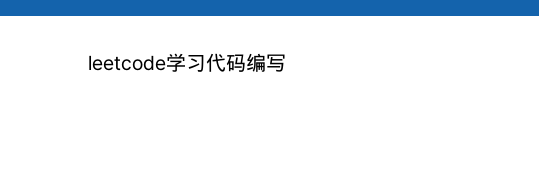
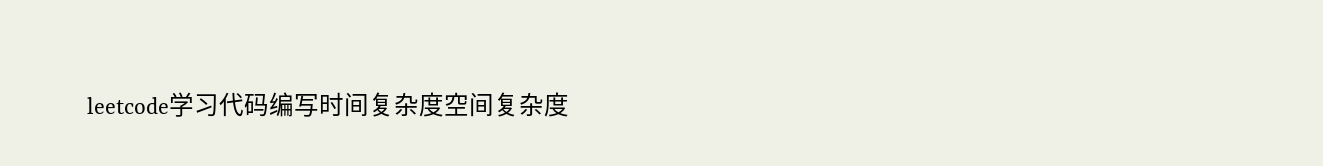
(286, 63) none -> [318,92,569,117] 时间复杂度空间复杂度

